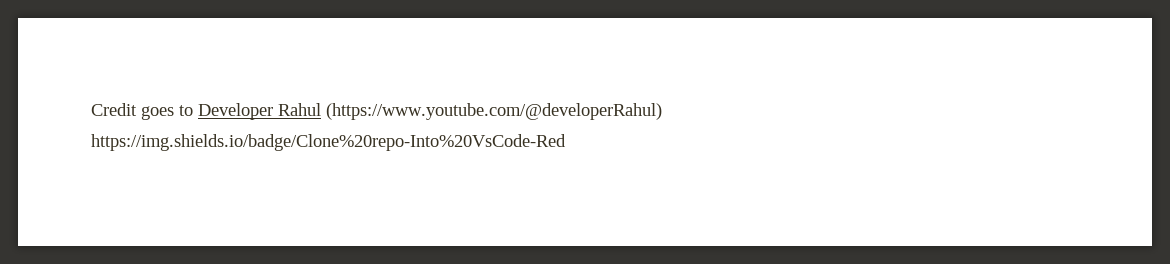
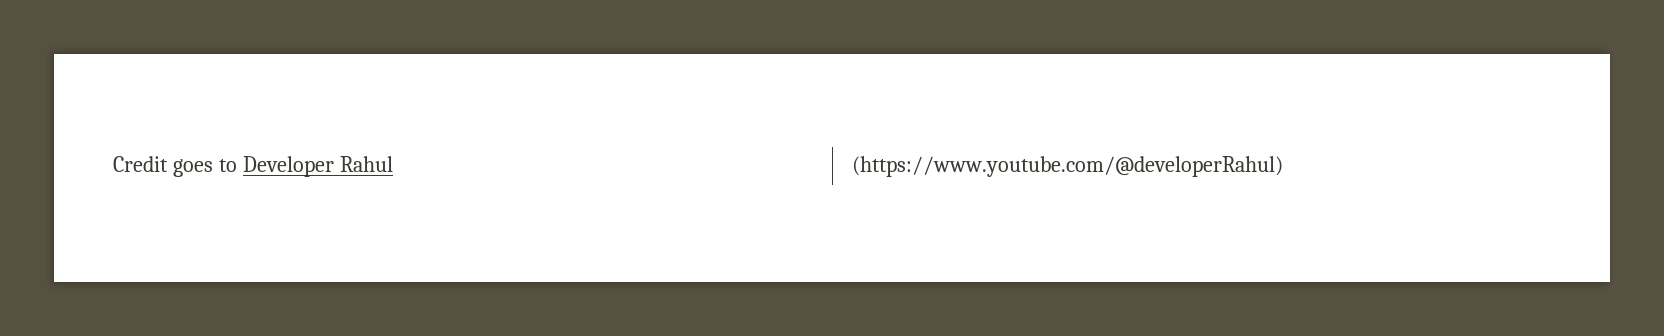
[91,134,566,151] // https://img.shields.io/badge/Clone%20repo-Into%20VsCode-Red -> (1283, 166) none

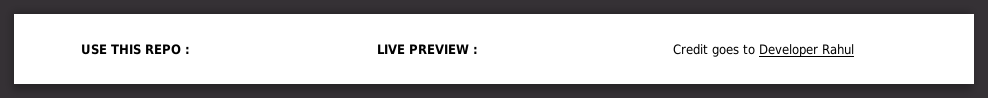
(113, 164) none -> [81,44,190,55] [377,44,478,54] USE THIS REPO : // LIVE PREVIEW : //
[852,156,1283,177] (https://www.youtube.com/@developerRahul) -> (854, 49) none

